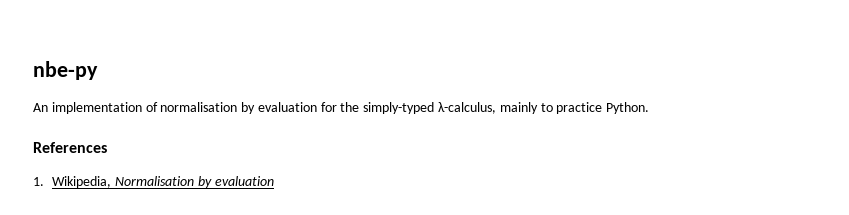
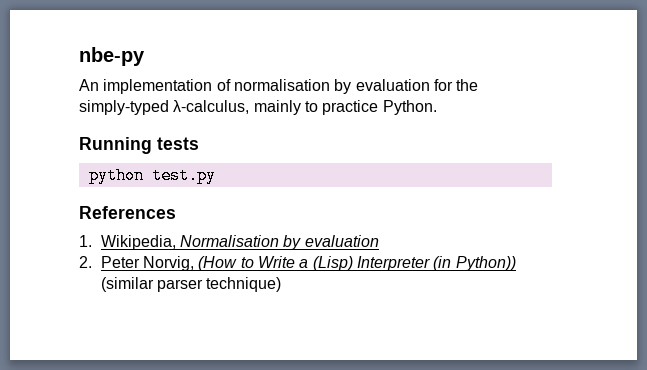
(650, 108) none -> [79,137,199,154] [88,167,216,184] // Running tests // python test.py
(274, 181) none -> [79,256,516,271] [100,277,282,292] // 2. Peter Norvig, (How to Write a (Lisp) Interpreter (in Python)) (similar parser technique)

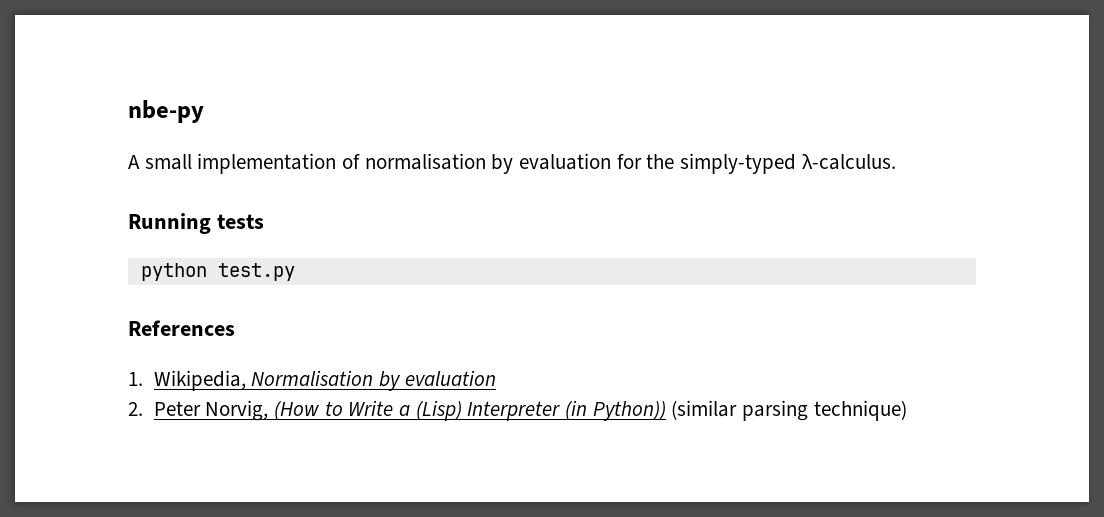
[79,79,99,91] An -> [128,154,192,170] A small
[173,100,437,115] λ-calculus, mainly to practice Python. -> [801,154,896,170] λ-calculus.
[156,279,203,292] parser -> [741,400,808,421] parsing

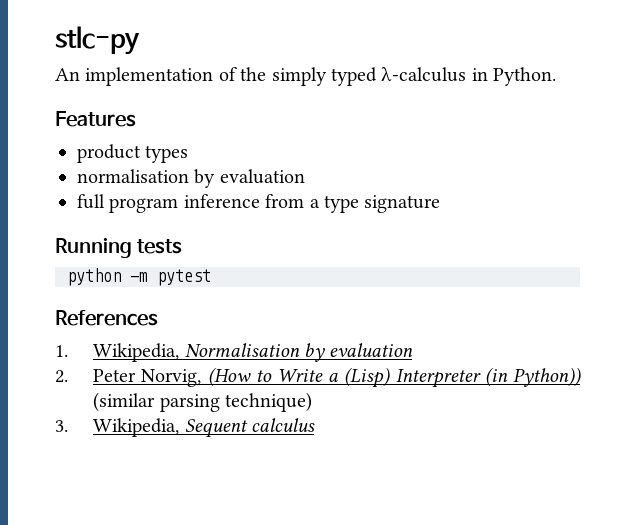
[128,100,204,123] [128,153,896,174] nbe-py // A small implementation of normalisation by evaluation for the simply-typed λ-calculus. -> [55,26,140,55] [55,67,557,86] [55,111,136,127] [77,144,189,163] [77,169,305,188] [77,194,441,213] stlc-py // An implementation of the simply typed λ-calculus in Python. // Features // product types // normalisation by evaluation // full program inference from a type signature
[217,263,295,281] test.py -> [130,269,211,286] -m pytest
(907, 410) none -> [55,418,315,438] // 3. Wikipedia, Sequent calculus

